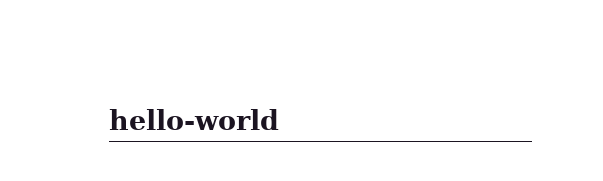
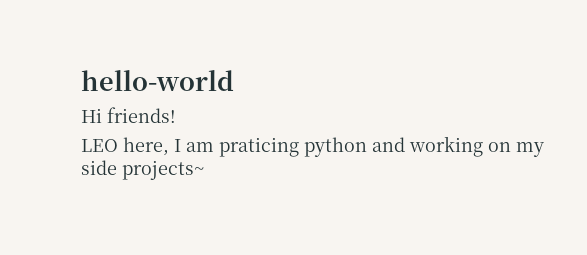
(279, 119) none -> [81,107,176,123] [81,136,544,157] [81,160,204,180] // Hi friends! // LEO here, I am praticing python and working on my side projects~

